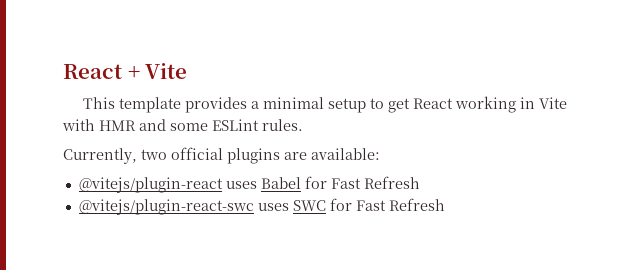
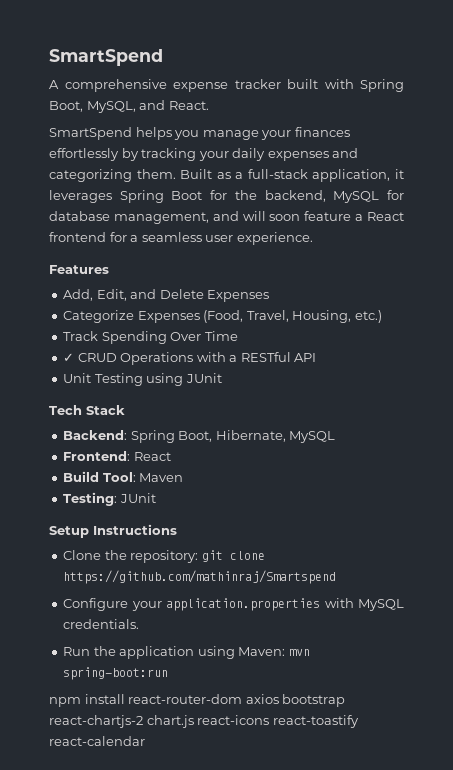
[63,63,188,79] [83,96,568,113] [62,119,303,131] [63,147,380,164] [78,176,420,193] [78,198,445,215] React + Vite // This template provides a minimal setup to get React working in Vite with HMR and some ESLint rules. // Currently, two official plugins are available: // @vitejs/plugin-react uses Babel for Fast Refresh // @vitejs/plugin-react-swc uses SWC for Fast Refresh -> [49,49,163,66] [49,79,404,92] [49,100,209,113] [49,127,350,140] [49,148,359,161] [49,169,404,182] [49,190,405,203] [49,211,404,224] [49,232,313,245] [49,265,109,274] [63,289,270,302] [63,310,382,323] [63,331,238,344] [63,352,317,365] [63,373,222,386] [49,405,125,415] [63,430,336,443] [63,451,171,461] [63,471,184,482] [63,492,156,506] [49,524,177,538] [63,550,265,563] [63,570,337,584] [63,598,405,611] [63,619,140,629] [63,646,310,659] [63,667,169,680] [49,694,346,707] [49,715,359,728] [49,736,145,746] SmartSpend // A comprehensive expense tracker built with Spring Boot, MySQL, and React. // SmartSpend helps you manage your finances effortlessly by tracking your daily expenses and categorizing them. Built as a full-stack application, it leverages Spring Boot for the backend, MySQL for database management, and will soon feature a React frontend for a seamless user experience. // Features // Add, Edit, and Delete Expenses // Categorize Expenses (Food, Travel, Housing, etc.) // Track Spending Over Time // ✓ CRUD Operations with a RESTful API // Unit Testing using JUnit // Tech Stack // Backend: Spring Boot, Hibernate, MySQL // Frontend: React // Build Tool: Maven // Testing: JUnit // Setup Instructions // Clone the repository: git clone https://github.com/mathinraj/Smartspend // Configure your application.properties with MySQL credentials. // Run the application using Maven: mvn spring-boot:run // npm install react-router-dom axios bootstrap react-chartjs-2 chart.js react-icons react-toastify react-calendar

